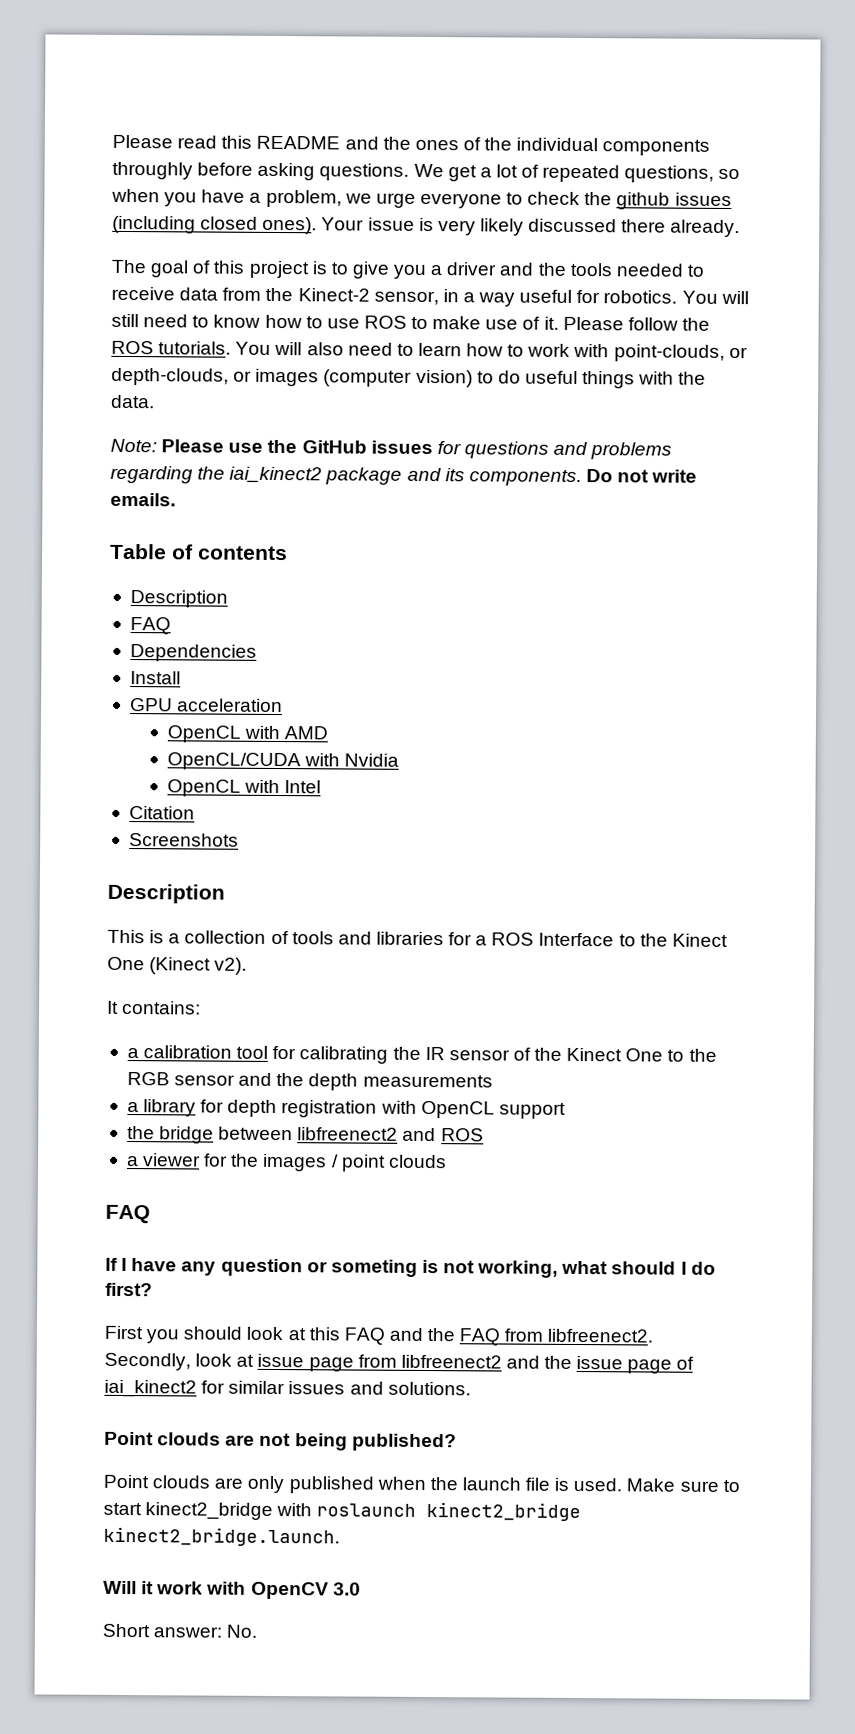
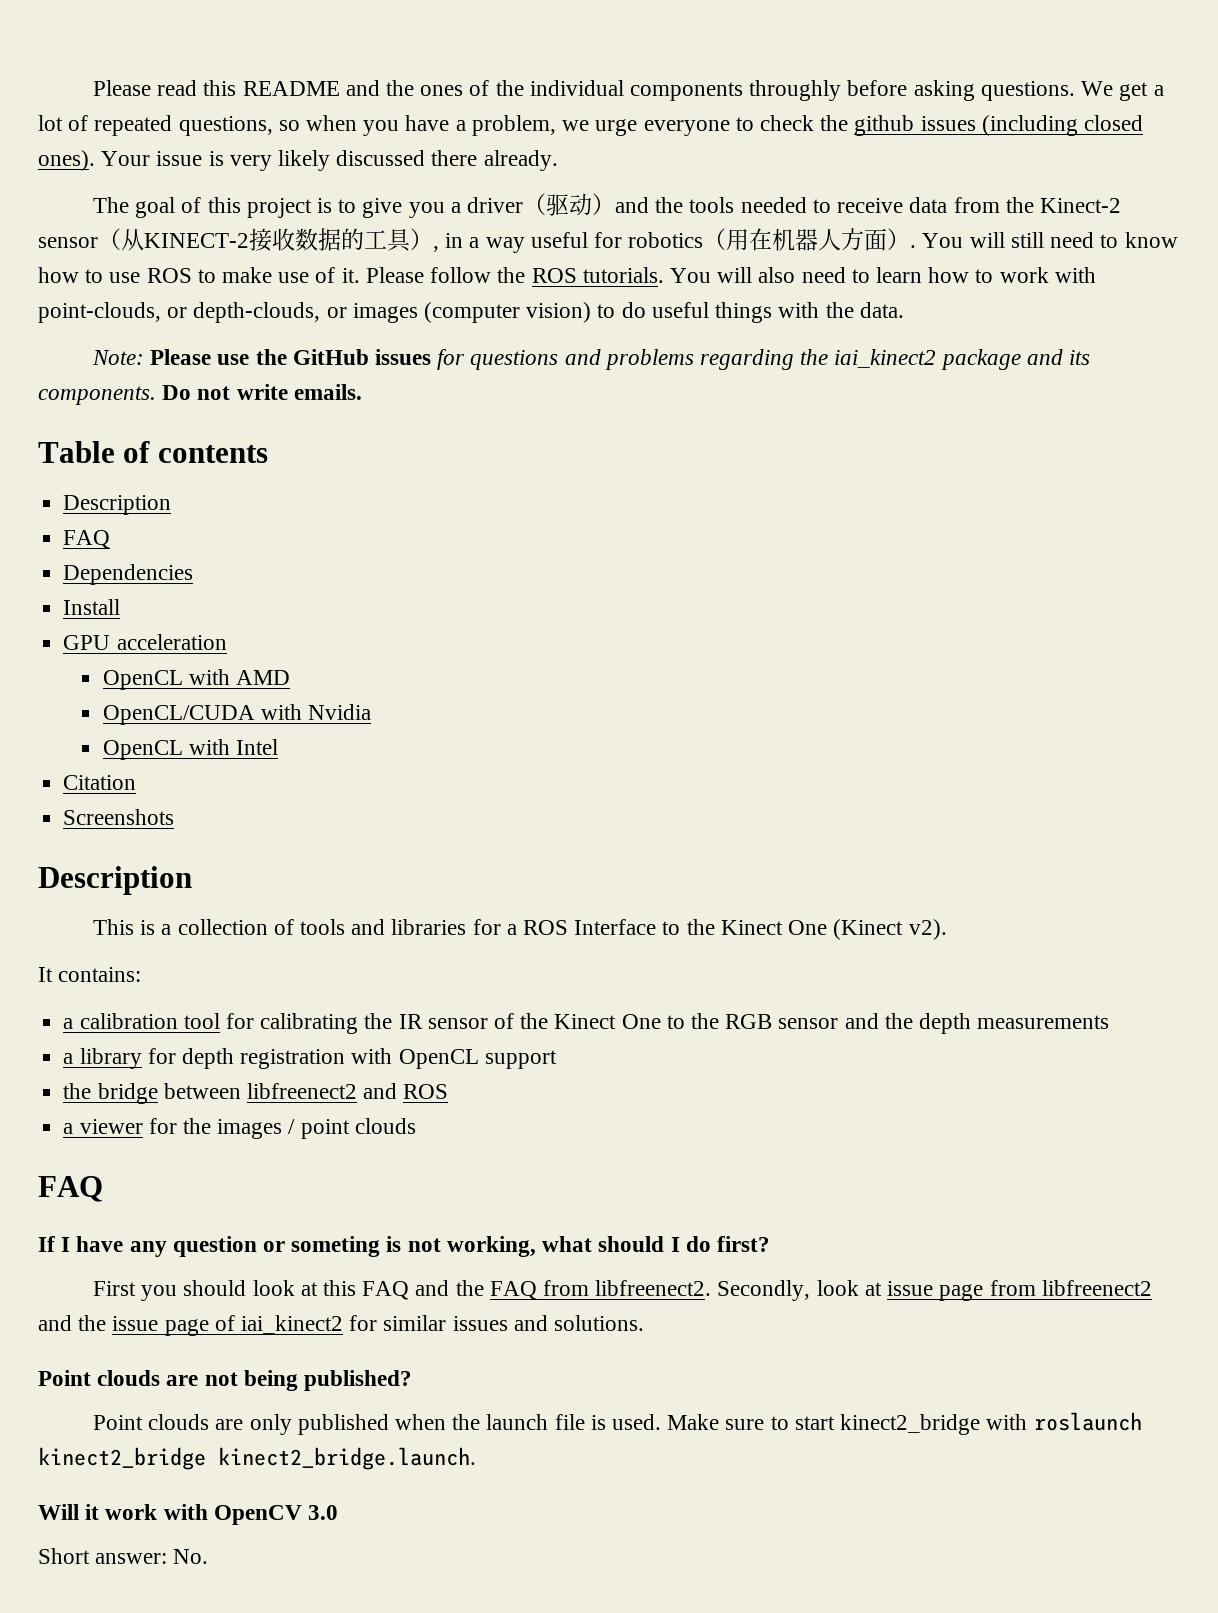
(498, 269) none -> [523,193,616,216] （驱动）
[373,290,439,306] sensor, -> [38,228,439,252] sensor（从KINECT-2接收数据的工具）,
[603,290,678,304] robotics. -> [628,228,917,251] robotics（用在机器人方面）.

